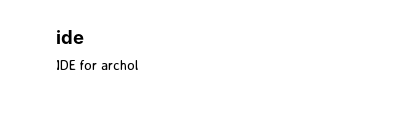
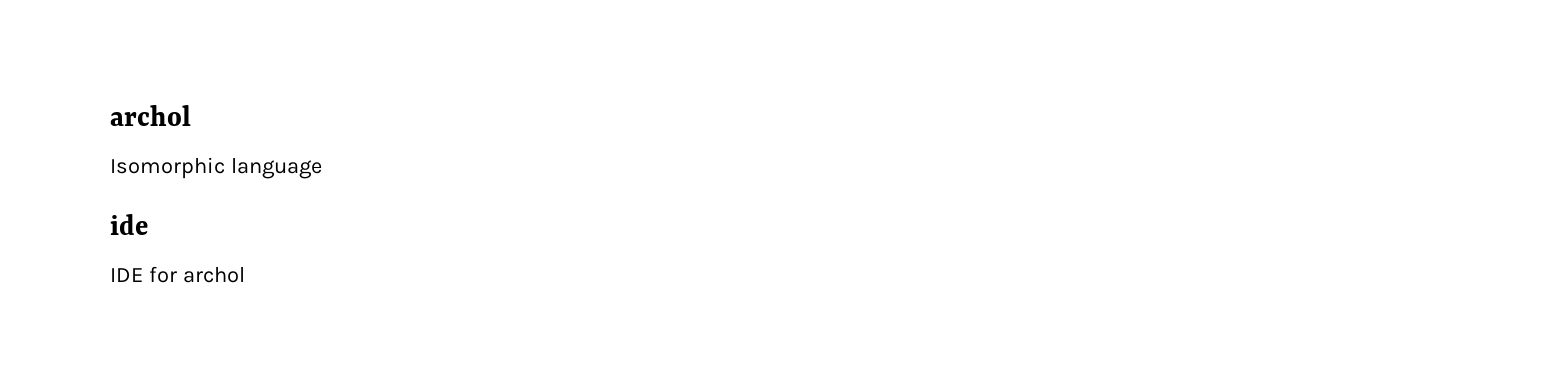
(56, 37) none -> [110,105,191,126] [110,157,322,179] archol // Isomorphic language //

